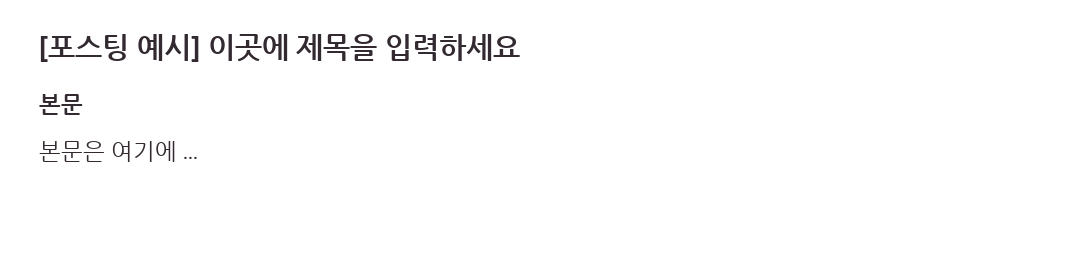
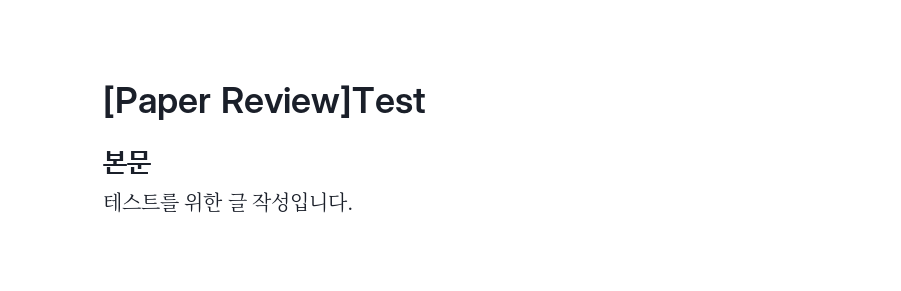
[39,34,521,62] [39,94,83,115] [39,141,199,162] [포스팅 예시] 이곳에 제목을 입력하세요 // 본문 // 본문은 여기에 ... -> [103,85,426,120] [103,151,151,174] [103,192,355,213] [Paper Review]Test // 본문 // 테스트를 위한 글 작성입니다.

